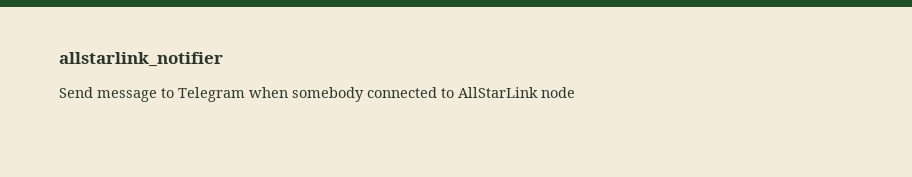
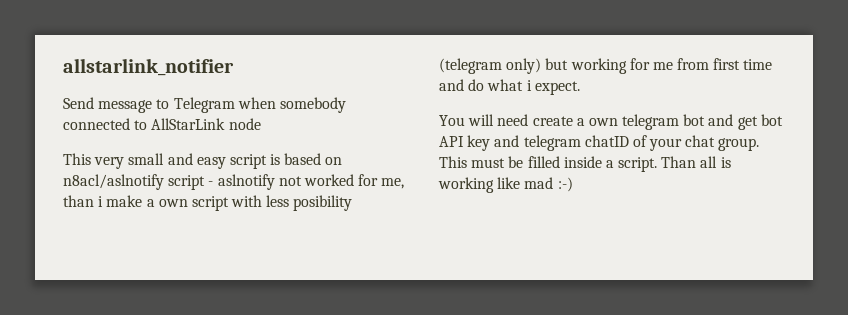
(575, 92) none -> [63,153,343,169] [63,174,405,190] [63,195,353,211] [439,58,773,74] [439,79,580,95] [439,114,783,130] [439,135,760,151] [439,156,731,172] [438,177,573,193] // This very small and easy script is based on n8acl/aslnotify script - aslnotify not worked for me, than i make a own script with less posibility (telegram only) but working for me from first time and do what i expect. // You will need create a own telegram bot and get bot API key and telegram chatID of your chat group. This must be filled inside a script. Than all is working like mad :-)

